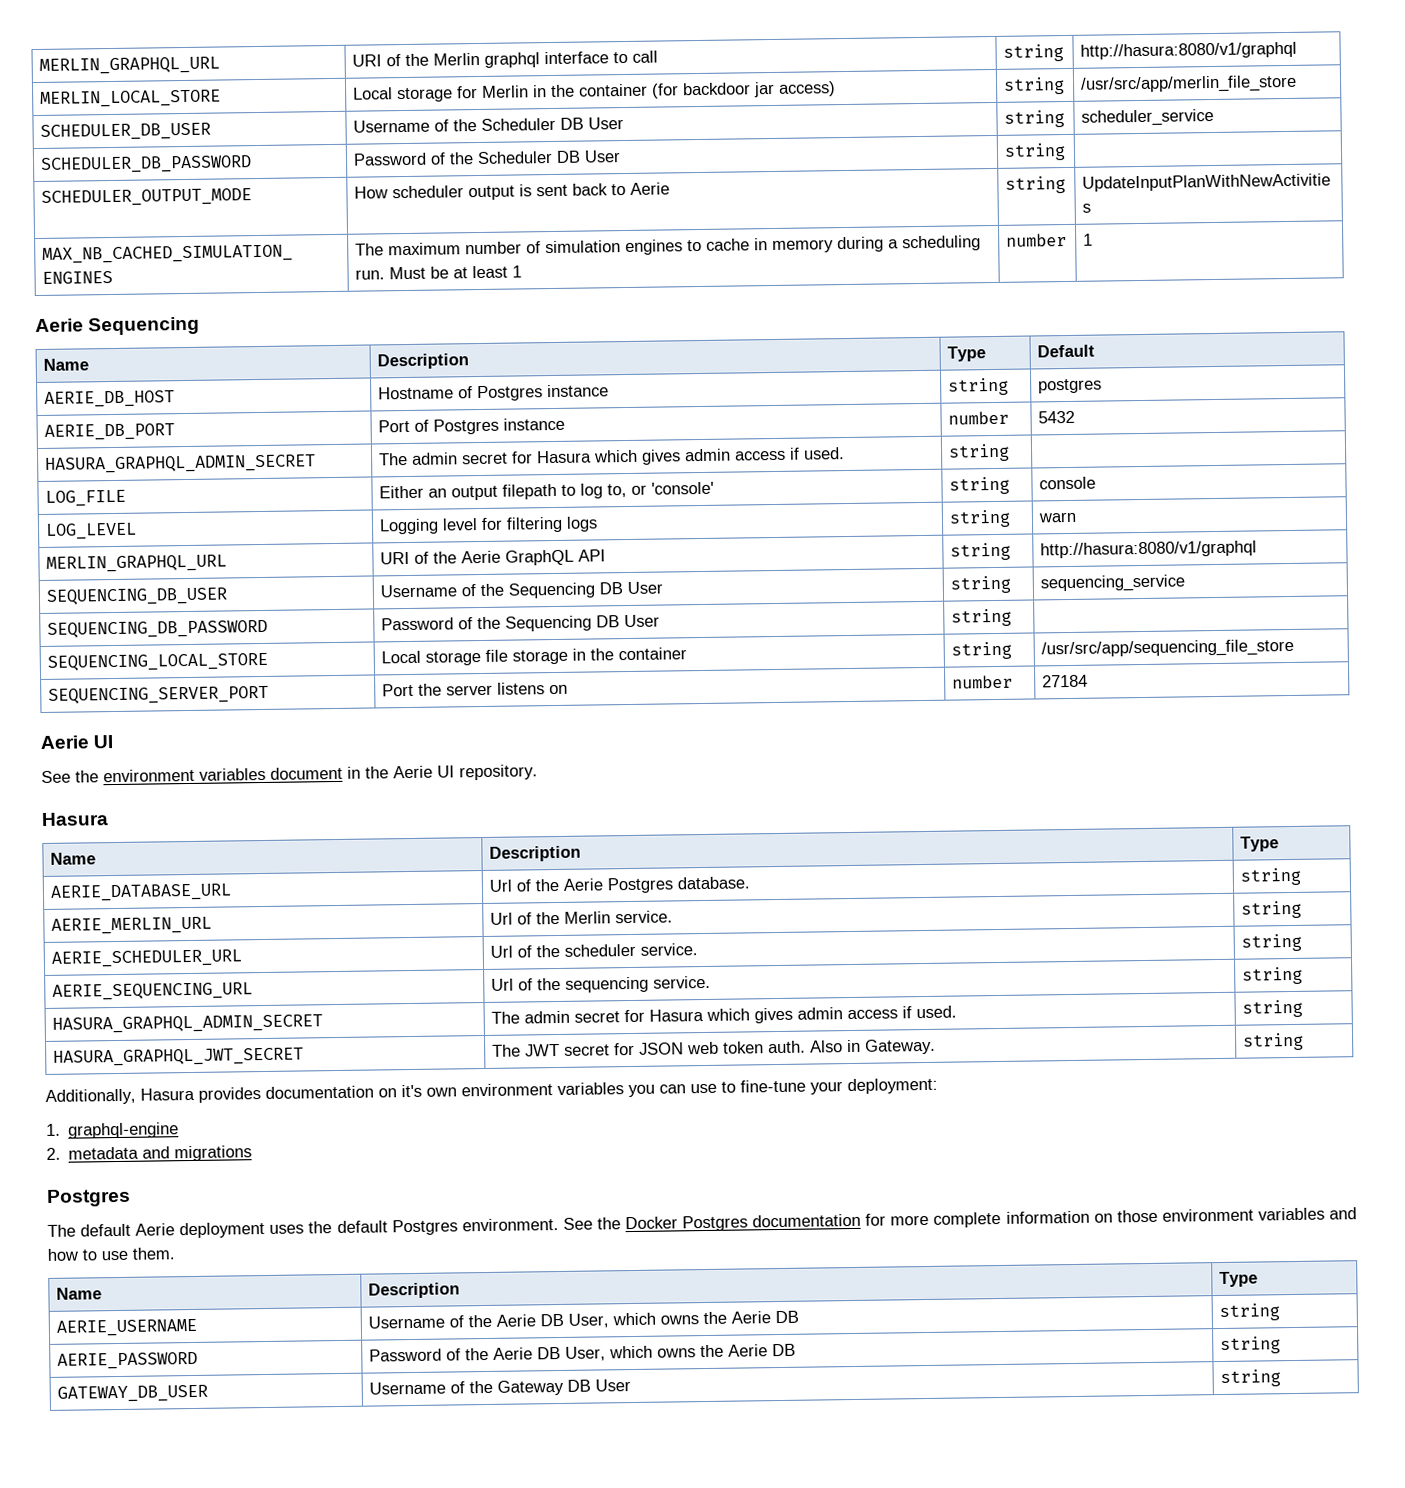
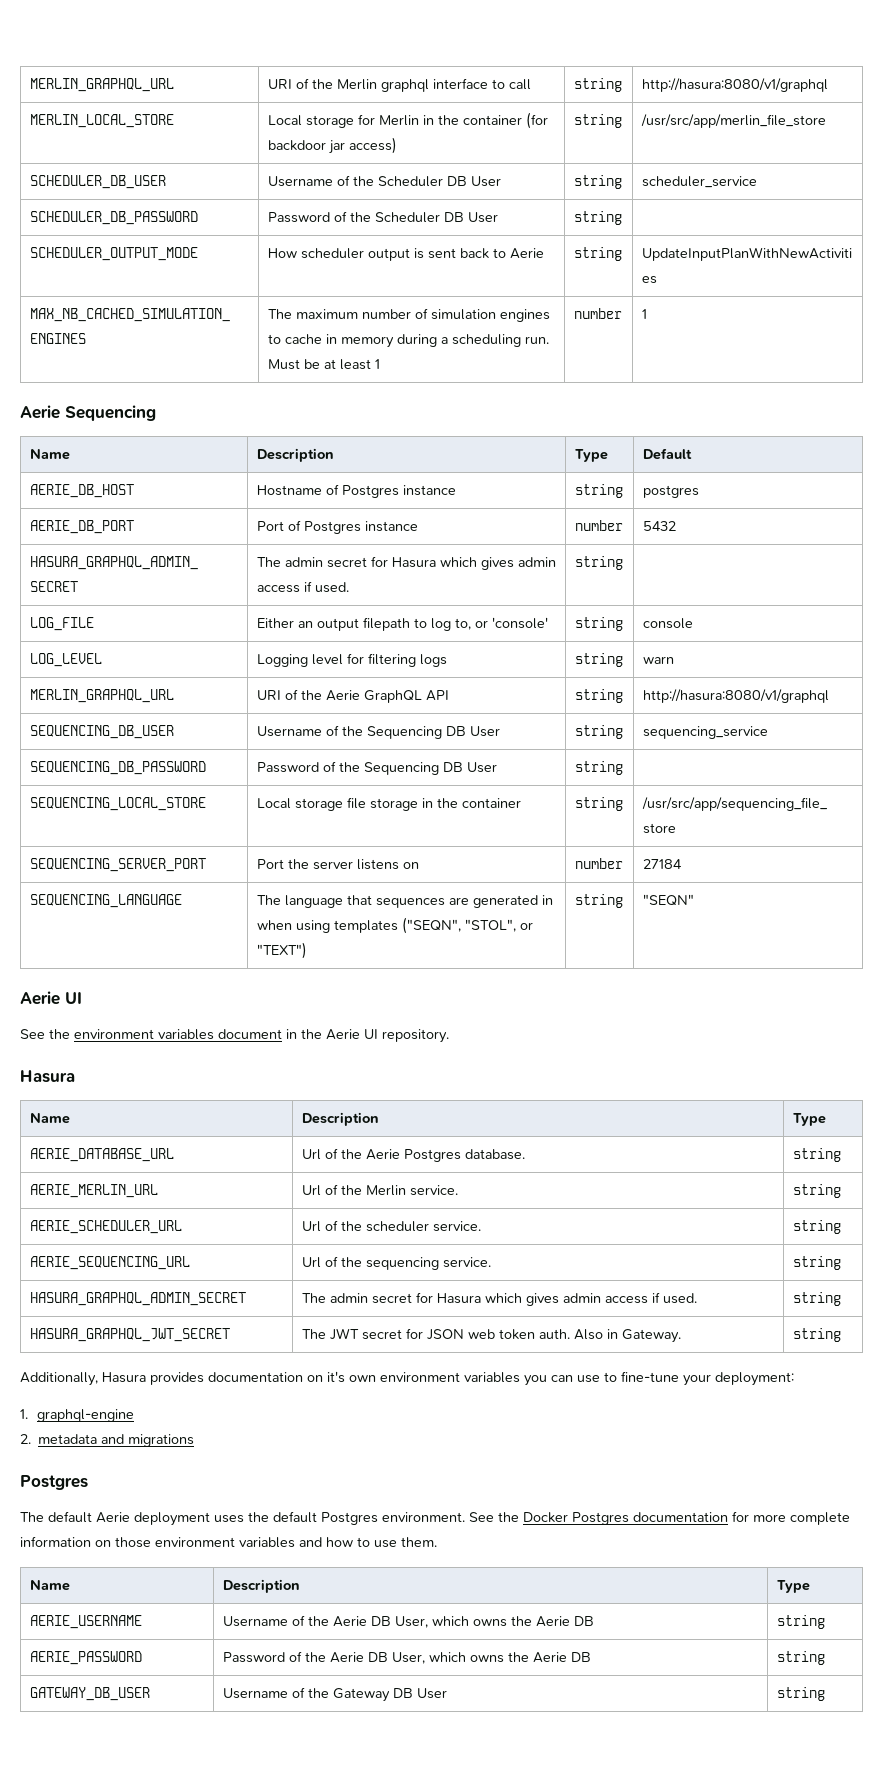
(1089, 681) none -> [29,894,182,908] [256,895,553,908] [256,917,533,934] [256,942,307,959] [574,894,623,908] [642,894,694,906] // SEQUENCING_LANGUAGE | The language that sequences are generated in when using templates ("SEQN", "STOL", or "TEXT") | string | "SEQN"

